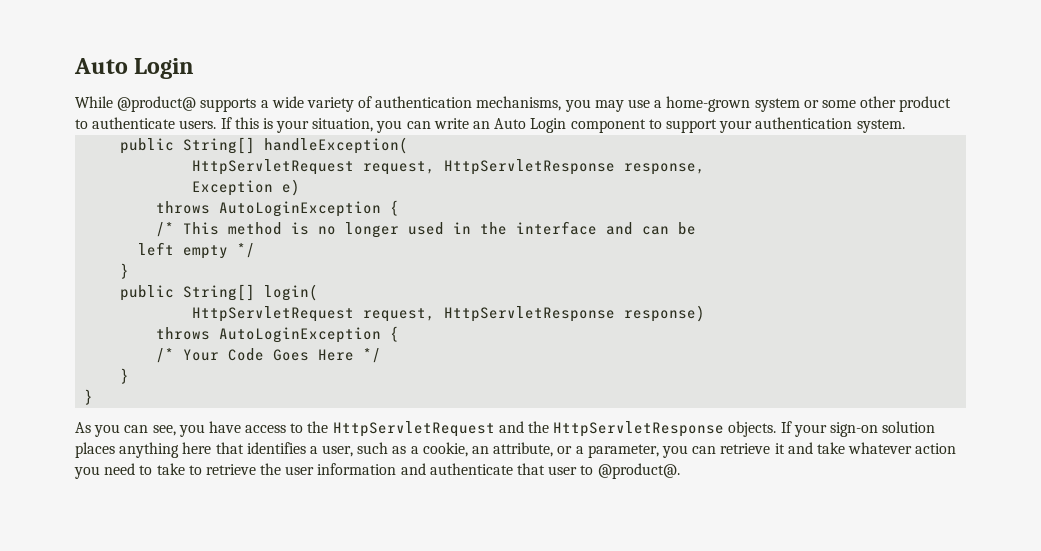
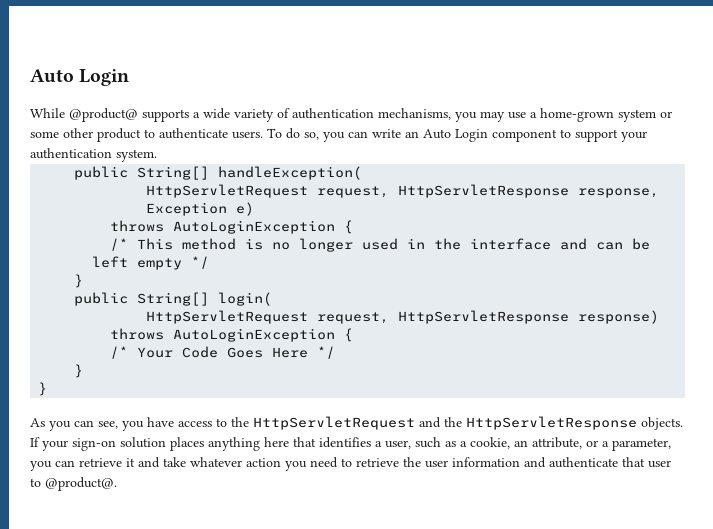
[220,117,374,133] If this is your situation, -> [267,128,319,140] To do so,
[156,463,202,475] take to -> (352, 462) none

